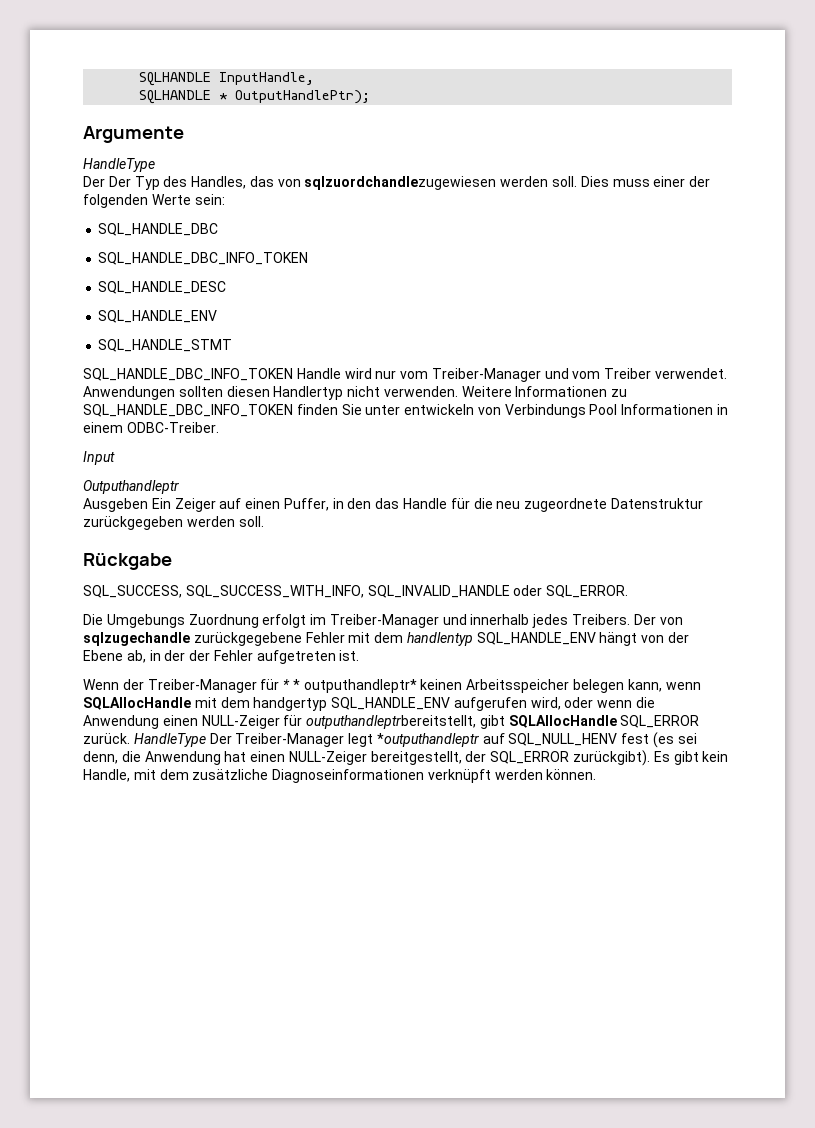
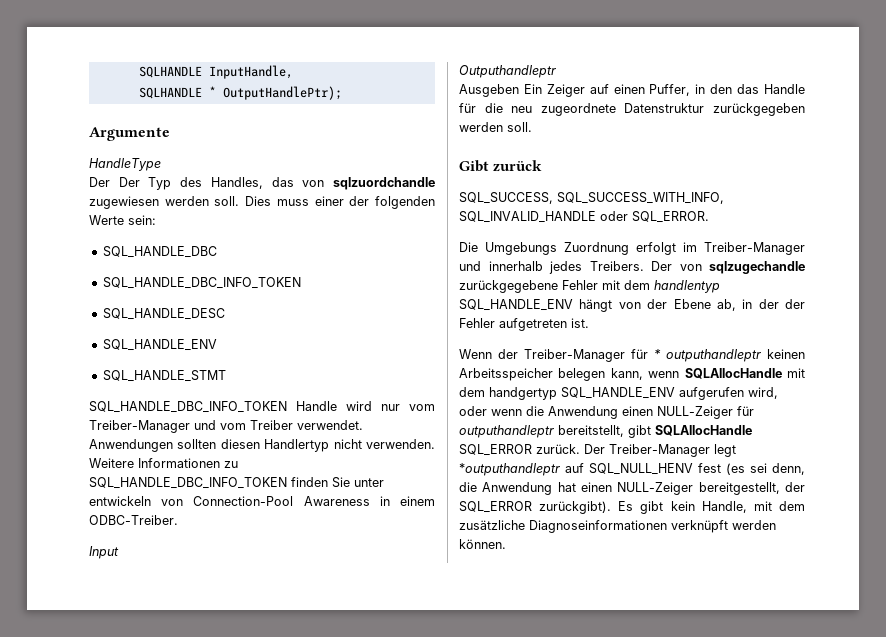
[304,176,497,190] sqlzuordchandlezugewiesen -> [333,177,435,190] [89,196,159,209] sqlzuordchandle zugewiesen
[504,404,714,418] Verbindungs Pool Informationen -> [193,496,370,506] Connection-Pool Awareness
[83,553,172,570] Rückgabe -> [459,160,543,172] Gibt zurück
[292,679,417,693] * outputhandleptr* -> [666,349,761,362] outputhandleptr
[306,715,477,729] outputhandleptrbereitstellt, -> [459,425,624,438] outputhandleptr bereitstellt,
[133,733,206,747] HandleType -> (580, 449) none

